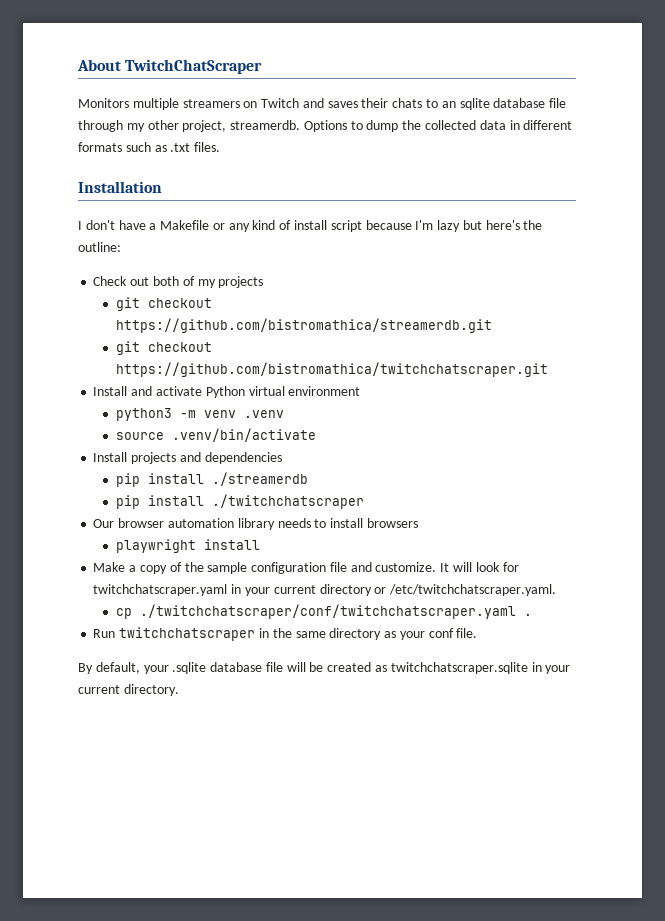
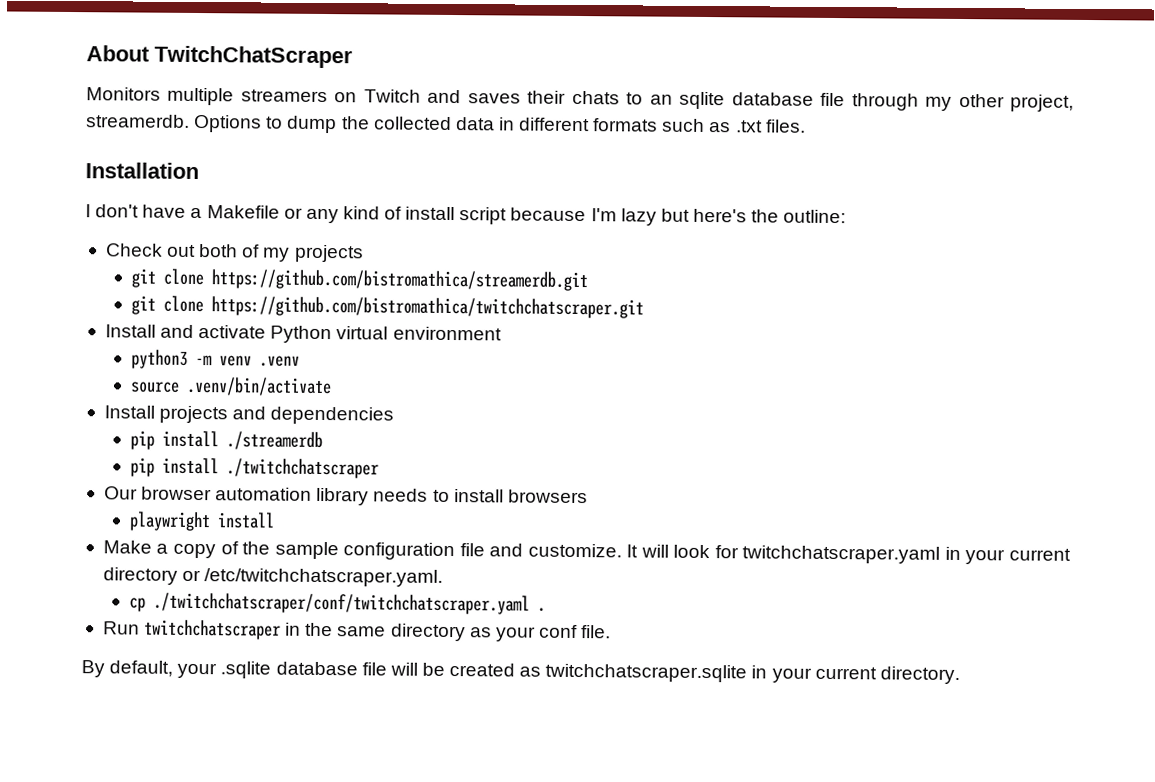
[147,298,212,308] checkout -> [163,268,205,286] clone
[147,342,212,352] checkout -> [163,295,205,313] clone

